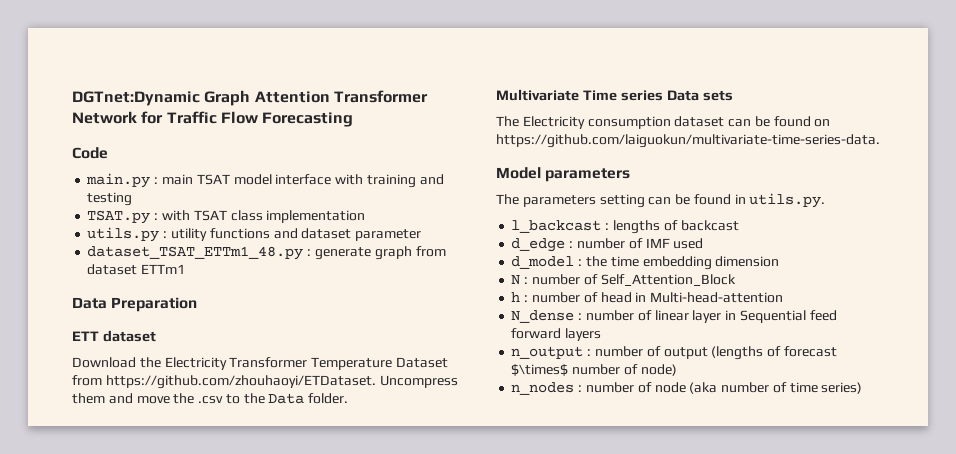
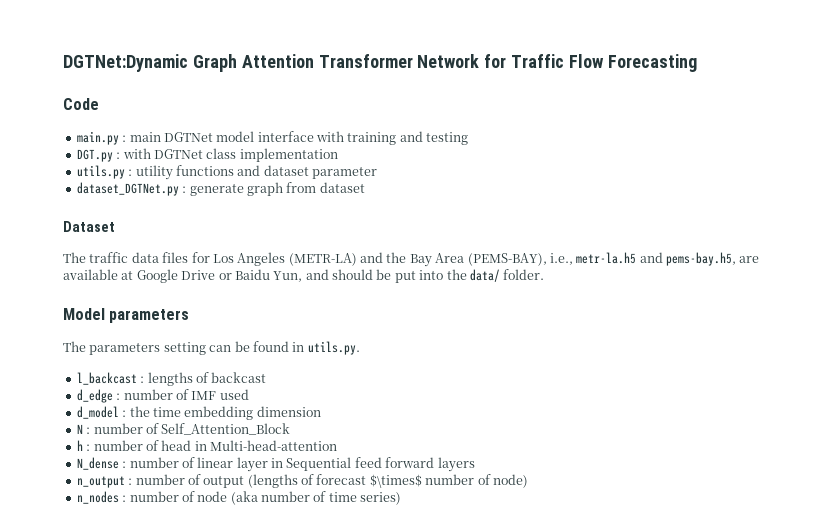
[72,91,200,106] DGTnet:Dynamic -> [63,54,188,72] DGTNet:Dynamic
[196,174,230,185] TSAT -> [163,132,213,142] DGTNet
[87,210,151,224] TSAT.py -> [76,149,113,162] DGT.py
[193,210,227,221] TSAT -> [153,149,203,159] DGTNet
[87,246,304,260] dataset_TSAT_ETTm1_48.py -> [76,182,179,196] dataset_DGTNet.py
[141,264,186,274] [72,297,198,312] [72,330,156,342] [72,357,448,370] [72,375,458,389] [72,393,349,404] [496,89,733,101] [496,116,831,129] [496,134,880,148] ETTm1 // Data Preparation // ETT dataset // Download the Electricity Transformer Temperature Dataset from https://github.com/zhouhaoyi/ETDataset. Uncompress them and move the .csv to the Data folder. // Multivariate Time series Data sets // The Electricity consumption dataset can be found on https://github.com/laiguokun/multivariate-time-series-data. -> [63,221,115,232] [63,252,760,267] [63,269,545,283] // Dataset // The traffic data files for Los Angeles (METR-LA) and the Bay Area (PEMS-BAY), i.e., metr-la.h5 and pems-bay.h5, are available at Google Drive or Baidu Yun, and should be put into the data/ folder.

